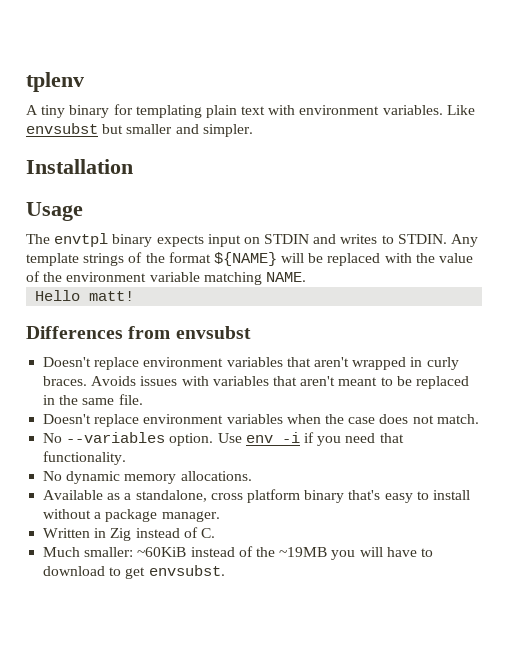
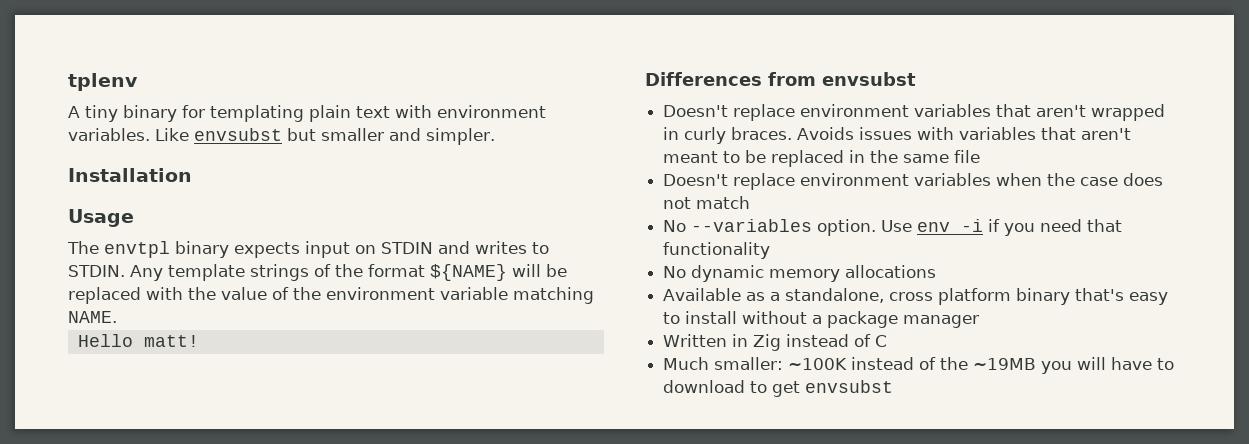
[118,394,143,405] file. -> [954,150,981,163] file
[436,414,479,424] match. -> [696,196,751,209] match
[43,451,127,465] functionality. -> [663,242,771,259] functionality
[180,471,252,481] allocations. -> [845,265,937,278] allocations
[161,511,220,522] manager. -> [903,315,980,328] manager
[200,528,215,538] C. -> [875,335,888,347] C
[137,547,187,557] ~60KiB -> [788,358,848,370] ~100K
[148,565,225,576] envsubst. -> [805,380,894,393] envsubst

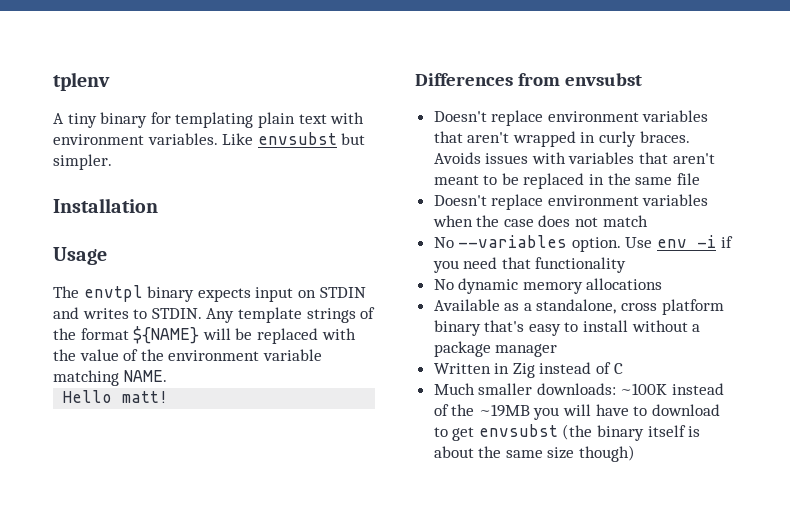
[321,128,421,141] smaller and -> (366, 139) none
[714,357,784,370] smaller: -> [478,383,616,395] smaller downloads:
(894, 386) none -> [562,424,701,441] [433,445,636,462] (the binary itself is about the same size though)

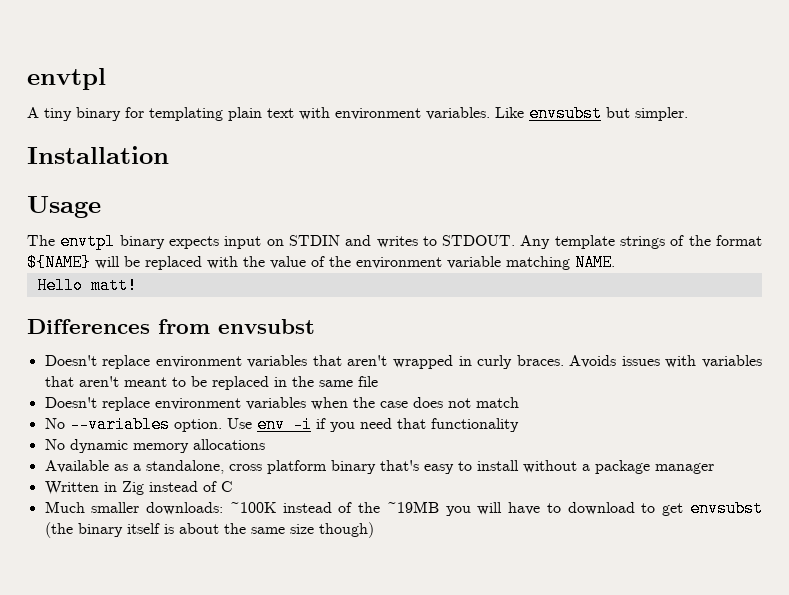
[53,72,110,91] tplenv -> [27,68,106,90] envtpl
[151,308,202,319] STDIN. -> [442,235,516,246] STDOUT.

